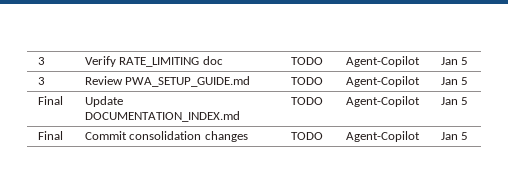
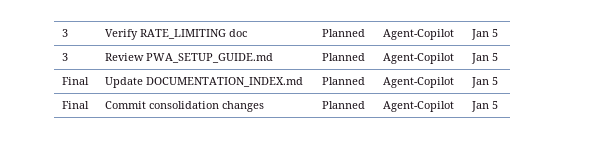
[290,57,323,65] TODO -> [322,29,366,37] Planned
[290,77,323,85] TODO -> [322,53,366,61] Planned
[290,97,323,105] TODO -> [322,77,366,85] Planned
[290,132,323,140] TODO -> [322,101,366,109] Planned

